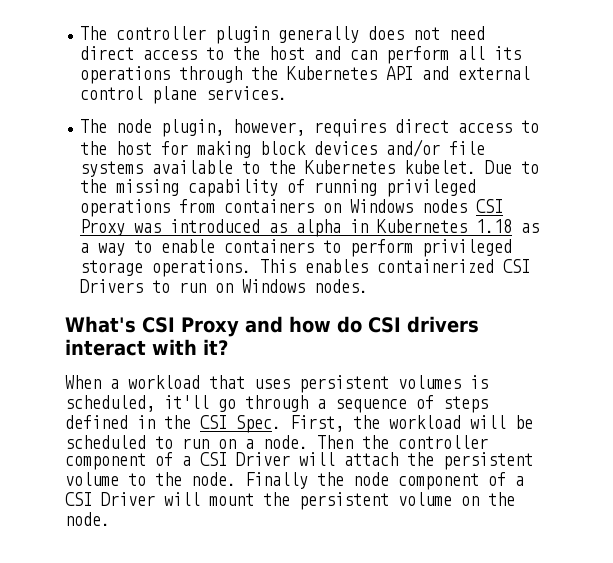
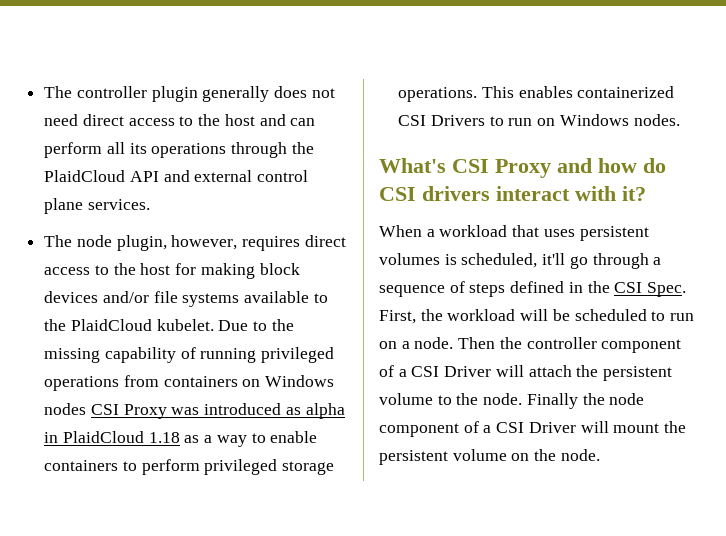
[287,66,378,80] Kubernetes -> [44,170,126,182] PlaidCloud
[305,160,396,174] Kubernetes -> [70,319,152,331] PlaidCloud
[377,219,468,233] Kubernetes -> [62,431,144,443] PlaidCloud

